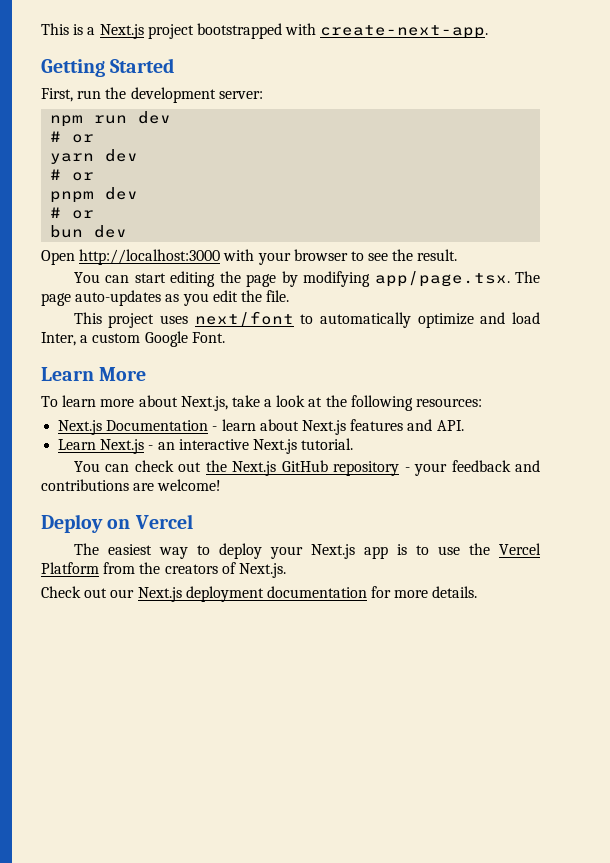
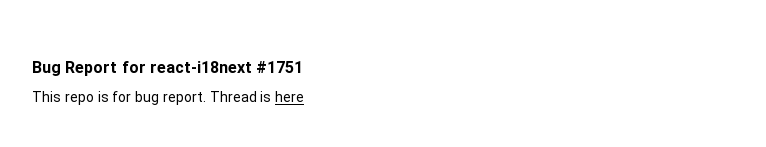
[41,23,489,39] [41,58,175,77] [41,87,263,103] [50,111,172,127] [50,131,95,143] [50,149,139,164] [50,169,95,181] [50,187,139,203] [50,207,95,219] [50,225,128,238] [41,249,458,265] [73,271,540,287] [41,290,290,306] [73,311,540,328] [41,331,225,347] [41,367,147,381] [41,395,483,411] [58,419,464,435] [58,438,354,454] [73,460,540,476] [41,479,222,491] [41,514,193,533] [73,543,541,559] [41,562,286,578] [41,586,478,602] This is a Next.js project bootstrapped with create-next-app. // Getting Started // First, run the development server: // npm run dev // # or // yarn dev // # or // pnpm dev // # or // bun dev // Open http://localhost:3000 with your browser to see the result. // You can start editing the page by modifying app/page.tsx. The page auto-updates as you edit the file. // This project uses next/font to automatically optimize and load Inter, a custom Google Font. // Learn More // To learn more about Next.js, take a look at the following resources: // Next.js Documentation - learn about Next.js features and API. // Learn Next.js - an interactive Next.js tutorial. // You can check out the Next.js GitHub repository - your feedback and contributions are welcome! // Deploy on Vercel // The easiest way to deploy your Next.js app is to use the Vercel Platform from the creators of Next.js. // Check out our Next.js deployment documentation for more details. -> [32,61,304,76] [32,91,305,105] Bug Report for react-i18next #1751 // This repo is for bug report. Thread is here

